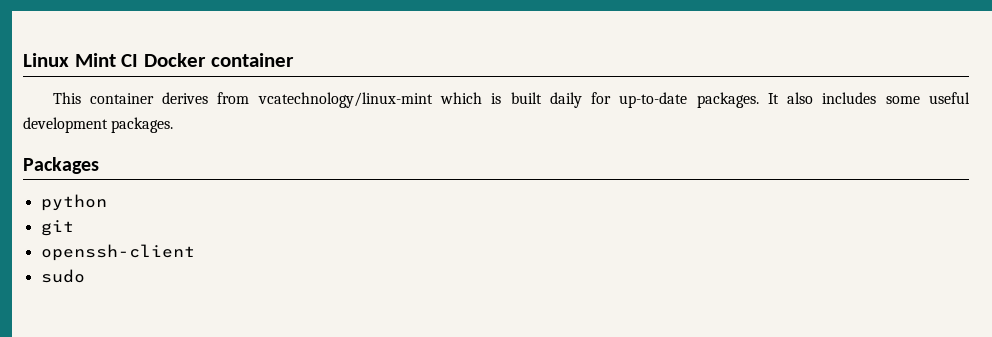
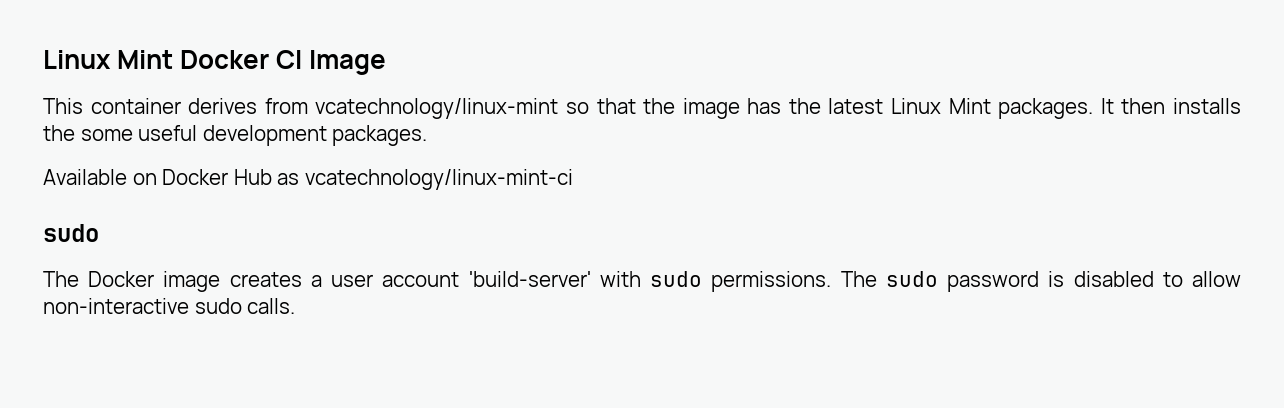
[23,53,294,67] Linux Mint CI Docker container -> [43,50,387,75] Linux Mint Docker CI Image
[439,92,971,108] [23,117,174,133] [23,157,99,174] [40,194,107,211] [40,220,74,236] [40,244,195,261] [40,269,85,283] which is built daily for up-to-date packages. It also includes some useful development packages. // Packages // python // git // openssh-client // sudo -> [565,98,1241,119] [43,125,428,146] [43,169,573,190] [43,224,99,242] [43,271,1242,292] [43,298,296,314] so that the image has the latest Linux Mint packages. It then installs the some useful development packages. // Available on Docker Hub as vcatechnology/linux-mint-ci // sudo // The Docker image creates a user account 'build-server' with sudo permissions. The sudo password is disabled to allow non-interactive sudo calls.

